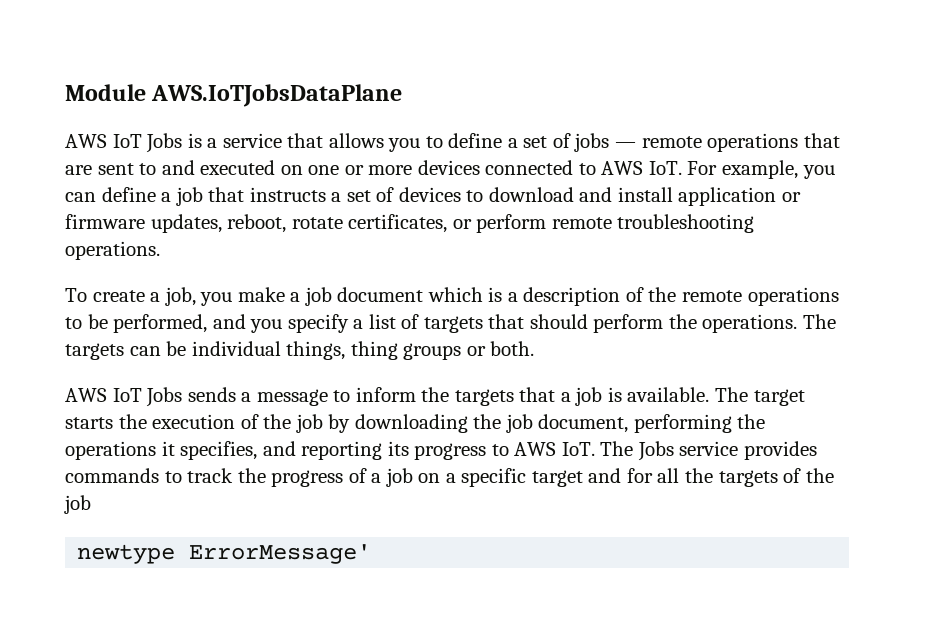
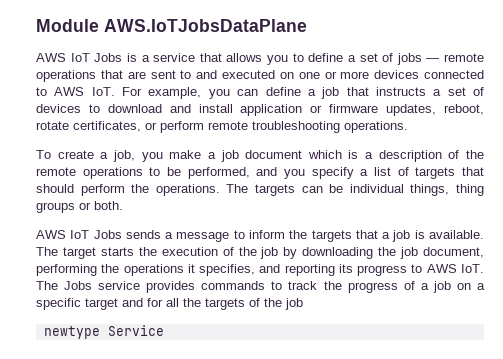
[189,544,372,564] ErrorMessage' -> [107,325,164,336] Service

